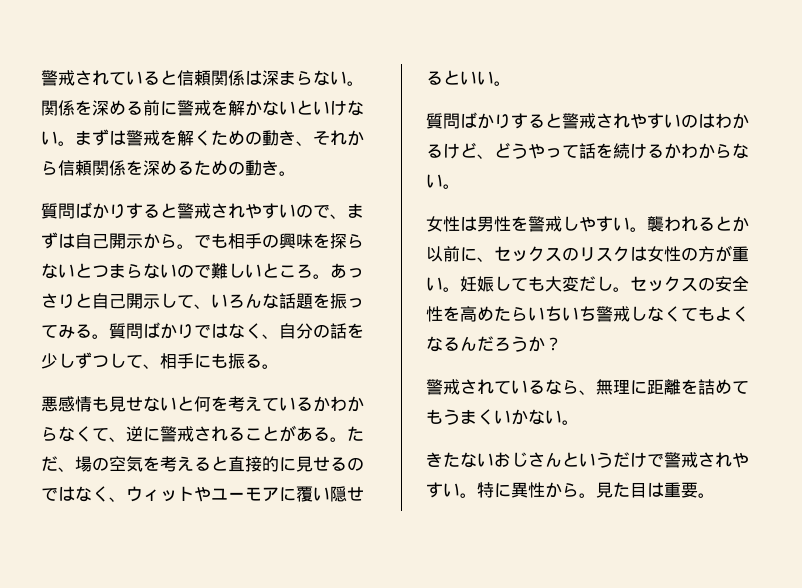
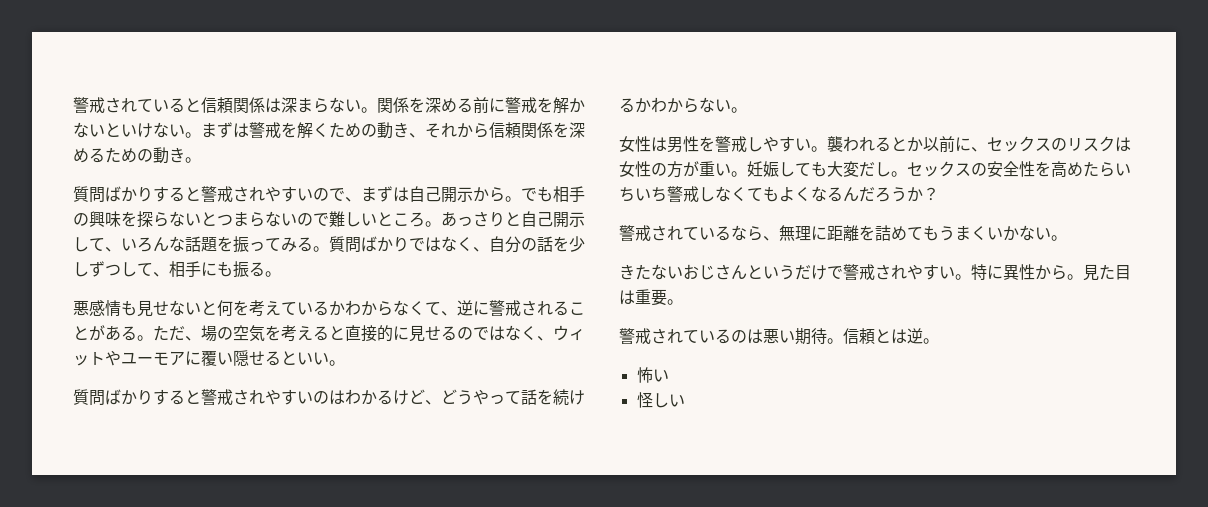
(715, 495) none -> [619,328,939,345] [636,367,669,383] [636,392,685,408] // 警戒されているのは悪い期待。信頼とは逆。 // 怖い // 怪しい

